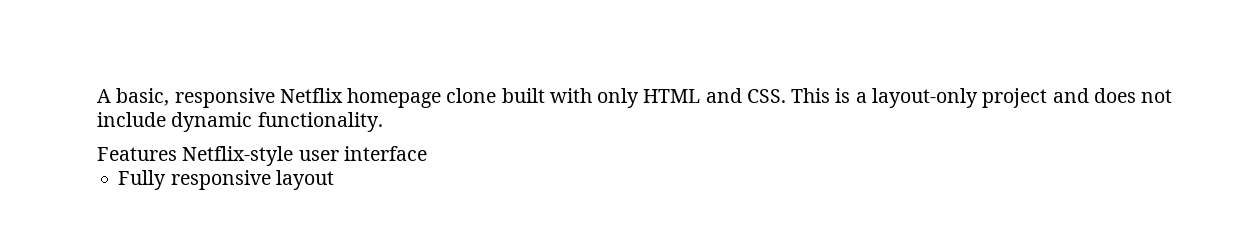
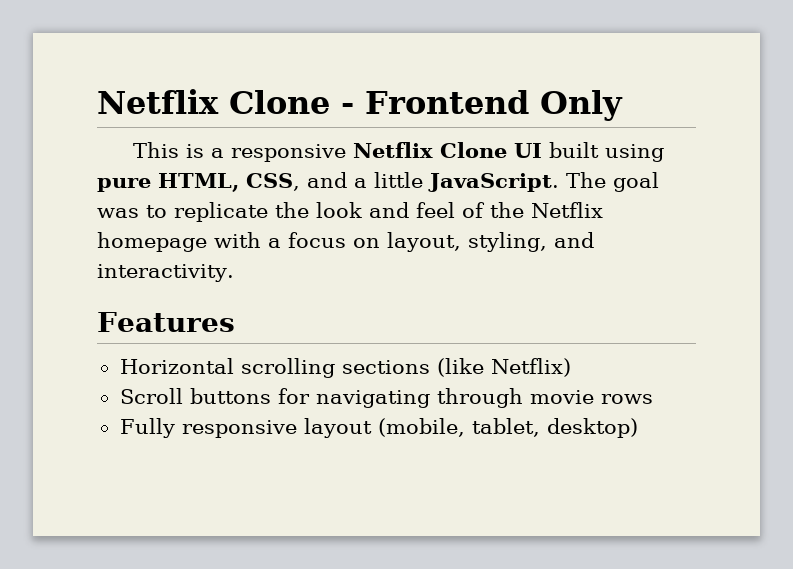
[97,88,1173,108] [97,112,383,132] [97,146,427,166] A basic, responsive Netflix homepage clone built with only HTML and CSS. This is a layout-only project and does not include dynamic functionality. // Features Netflix-style user interface -> [97,89,623,121] [133,142,665,162] [97,172,659,192] [97,202,603,222] [97,232,594,252] [97,264,234,282] [97,312,235,332] [119,358,571,378] [119,388,653,408] Netflix Clone - Frontend Only // This is a responsive Netflix Clone UI built using pure HTML, CSS, and a little JavaScript. The goal was to replicate the look and feel of the Netflix homepage with a focus on layout, styling, and interactivity. // Features // Horizontal scrolling sections (like Netflix) // Scroll buttons for navigating through movie rows
(334, 180) none -> [377,418,638,438] (mobile, tablet, desktop)

